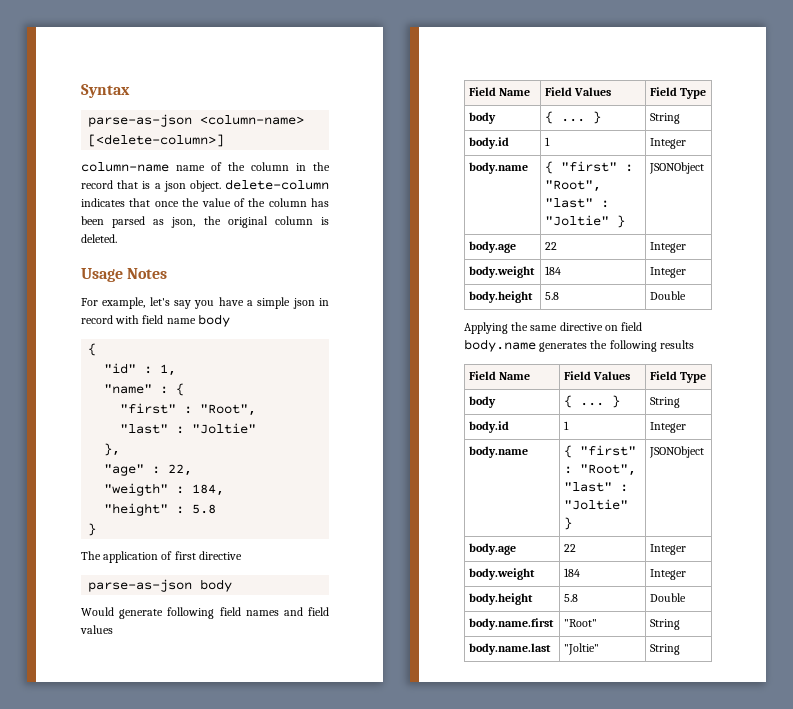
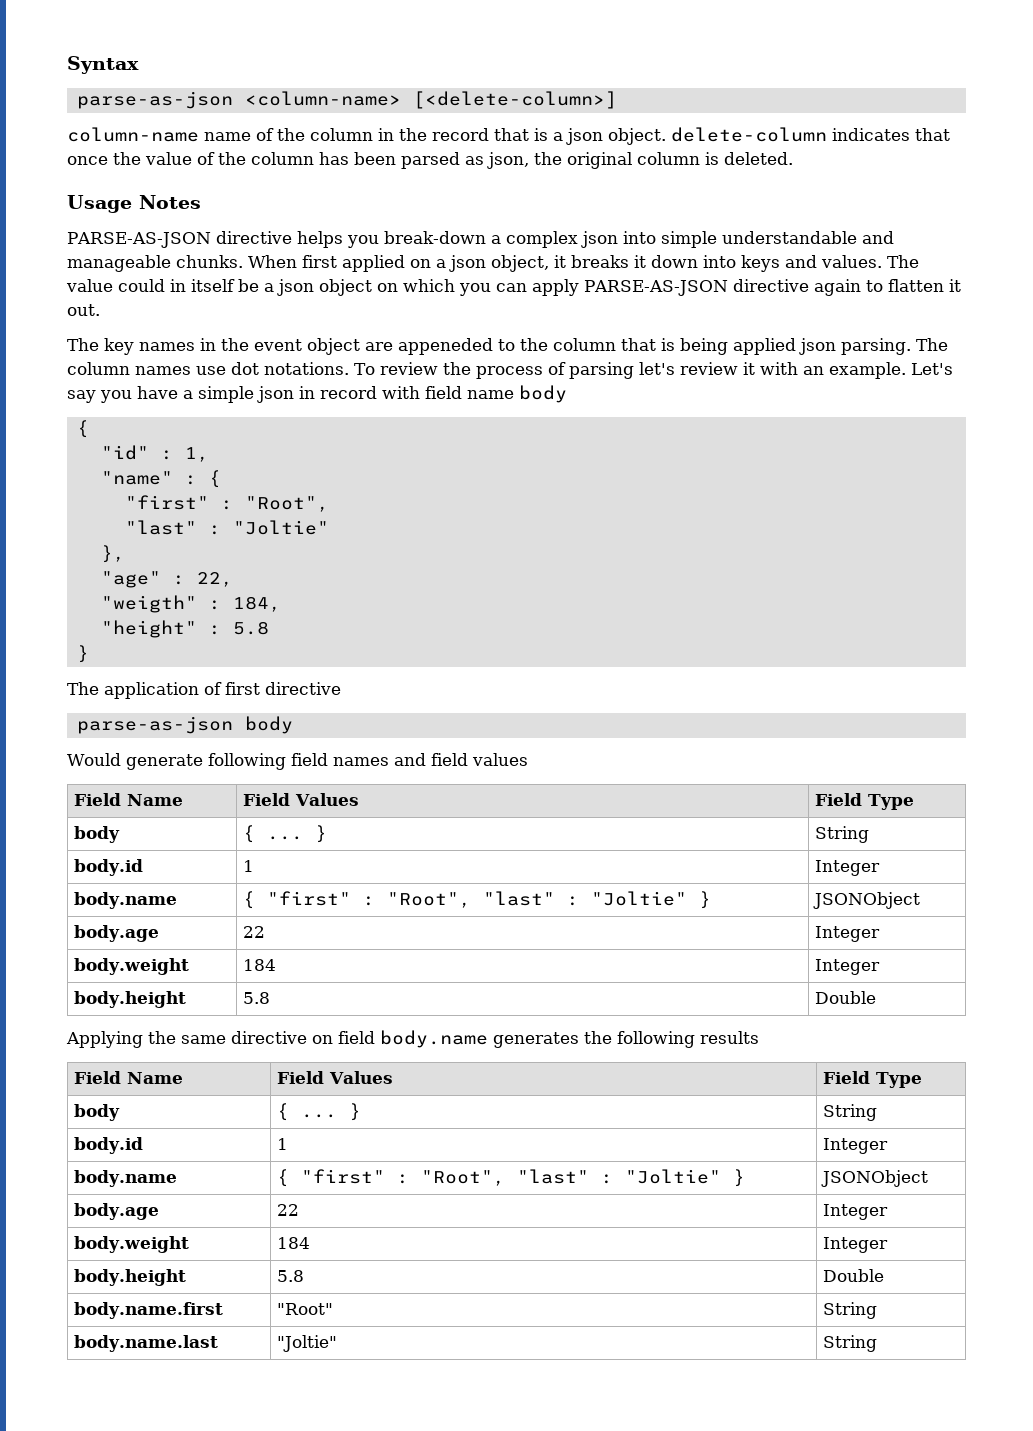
[81,297,170,309] For example, let's -> [67,231,894,248] [67,255,919,272] [66,279,961,296] [67,304,100,316] [67,338,948,355] [67,362,953,379] PARSE-AS-JSON directive helps you break-down a complex json into simple understandable and manageable chunks. When first applied on a json object, it breaks it down into keys and values. The value could in itself be a json object on which you can apply PARSE-AS-JSON directive again to flatten it out. // The key names in the event object are appeneded to the column that is being applied json parsing. The column names use dot notations. To review the process of parsing let's review it with an example. Let's

